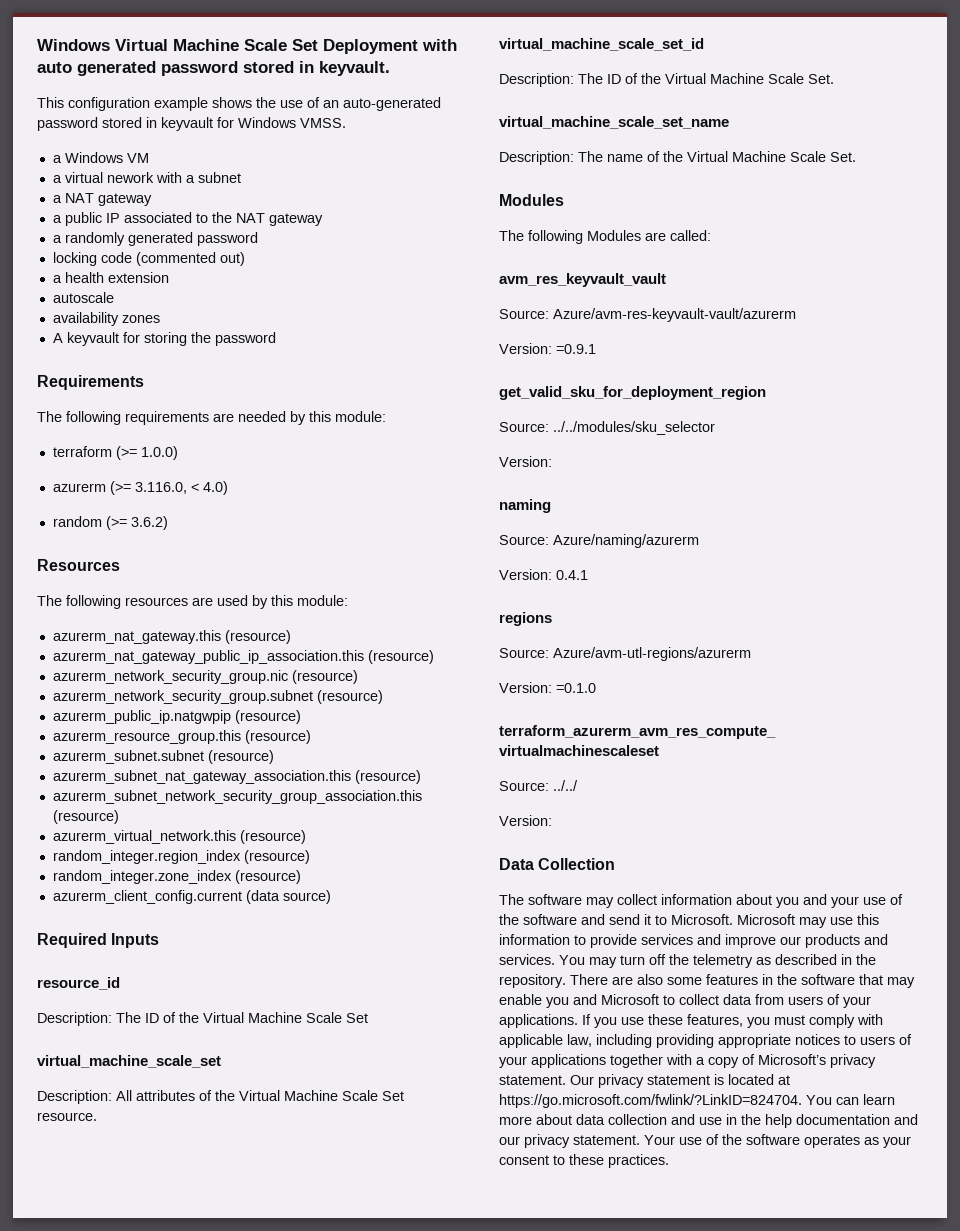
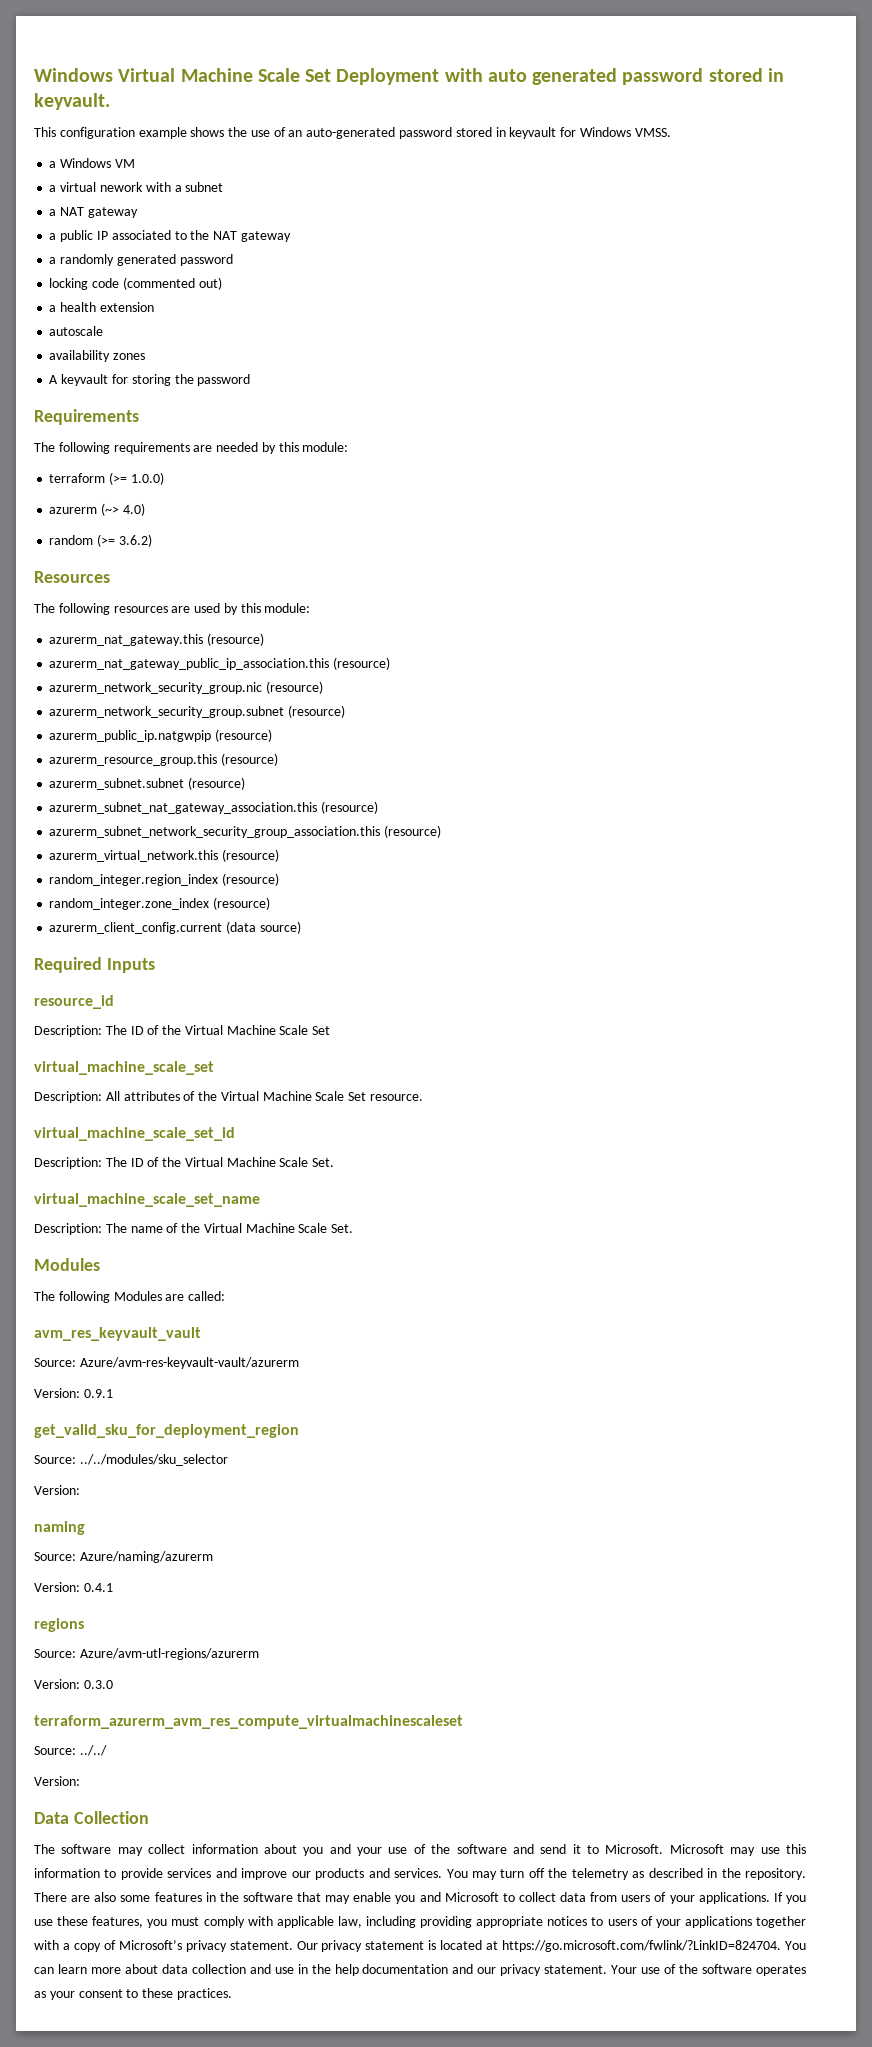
[109,481,199,495] (>= 3.116.0, < -> [101,503,120,516] (~>
[556,344,596,354] =0.9.1 -> [83,1389,113,1398] 0.9.1
[556,683,596,693] =0.1.0 -> [83,1680,113,1689] 0.3.0

